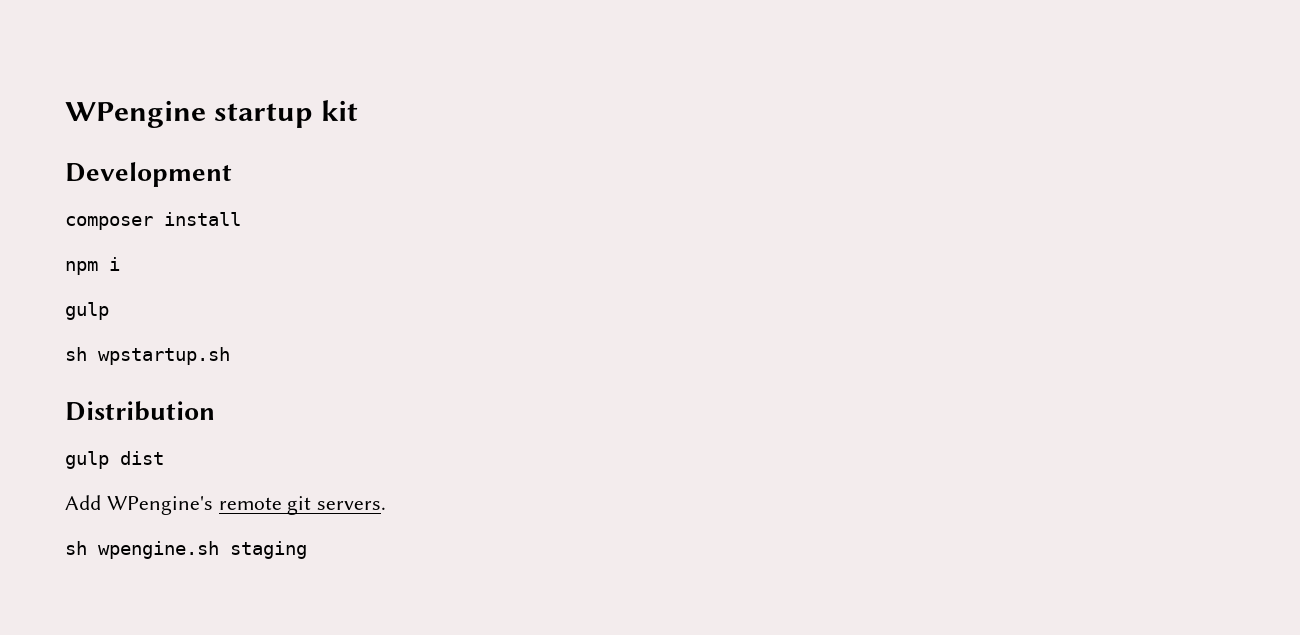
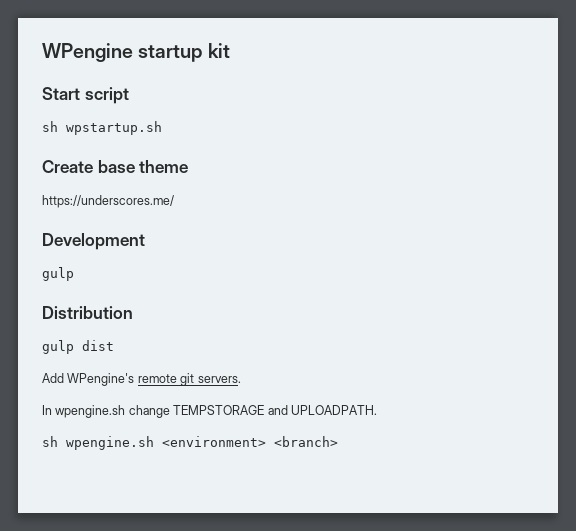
[65,162,232,187] [65,212,241,230] [65,257,120,275] [65,302,109,320] [65,347,230,365] Development // composer install // npm i // gulp // sh wpstartup.sh -> [42,87,129,104] [42,121,162,135] [42,160,189,173] [42,195,174,208] [42,233,145,250] [42,267,74,281] Start script // sh wpstartup.sh // Create base theme // https://underscores.me/ // Development // gulp
(387, 505) none -> [42,405,377,418] // In wpengine.sh change TEMPSTORAGE and UPLOADPATH.
[230,541,307,559] staging -> [162,436,338,447] <environment> <branch>

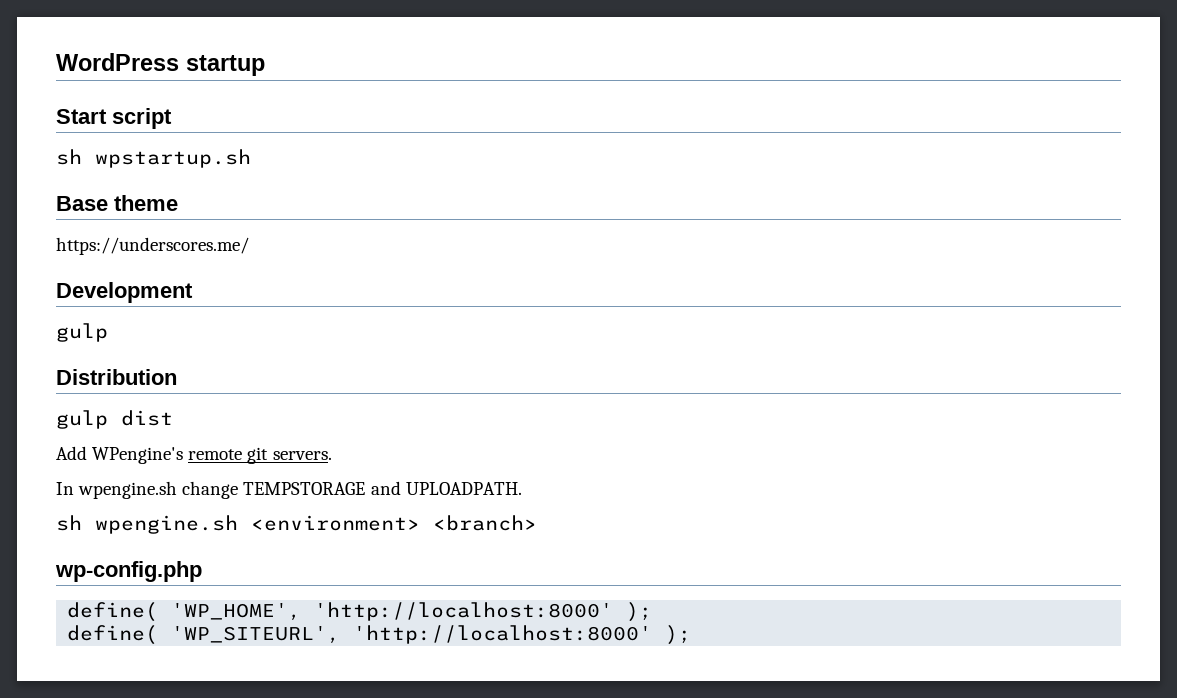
[42,43,133,62] WPengine -> [56,53,179,71] WordPress
[207,43,230,58] kit -> (265, 65) none
[42,160,135,173] Create base -> [56,196,108,211] Base
(338, 441) none -> [55,561,202,582] [67,602,653,622] [67,625,692,645] // wp-config.php // define( 'WP_HOME', 'http://localhost:8000' ); // define( 'WP_SITEURL', 'http://localhost:8000' );

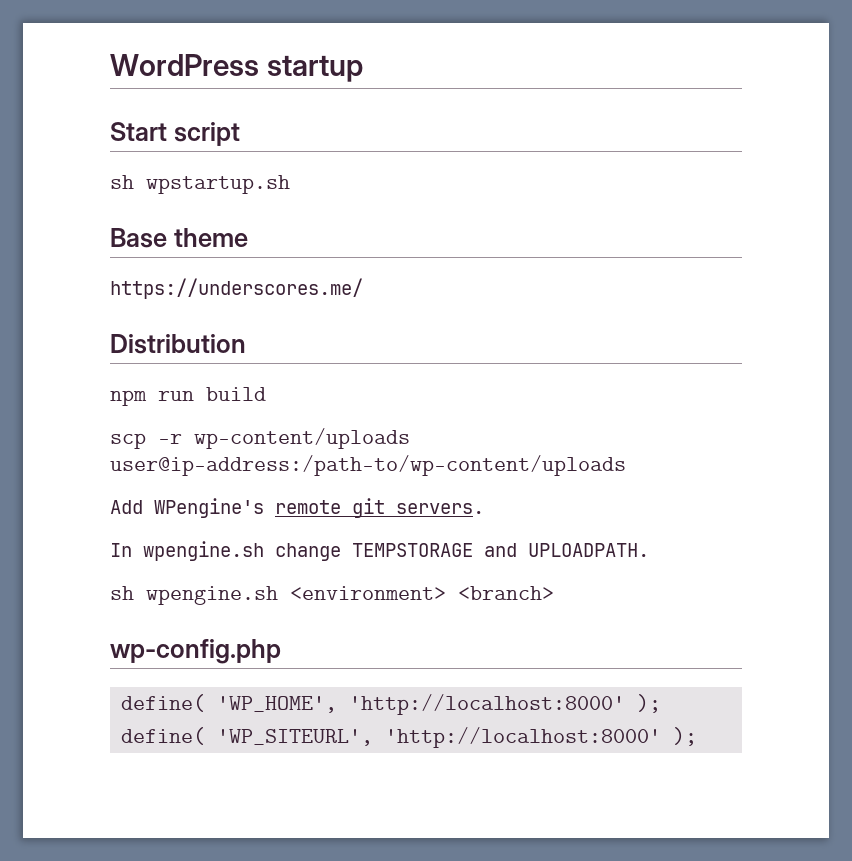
[56,282,193,303] [56,323,108,342] // Development // gulp -> (363, 288) none
[56,410,173,429] gulp dist -> [110,387,266,406] [110,428,410,449] [110,455,626,476] npm run build // scp -r wp-content/uploads user@ip-address:/path-to/wp-content/uploads

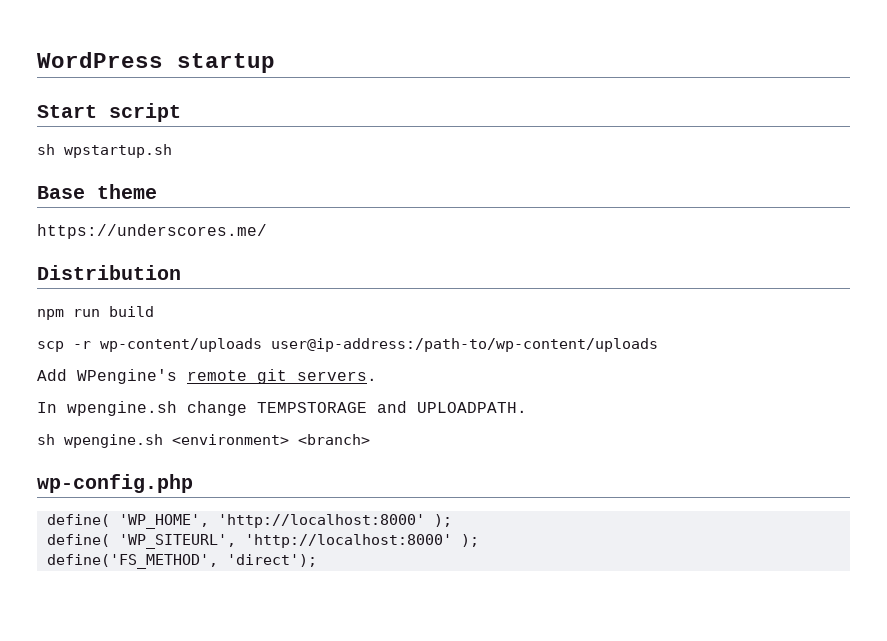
(698, 736) none -> [46,554,317,569] // define('FS_METHOD', 'direct');

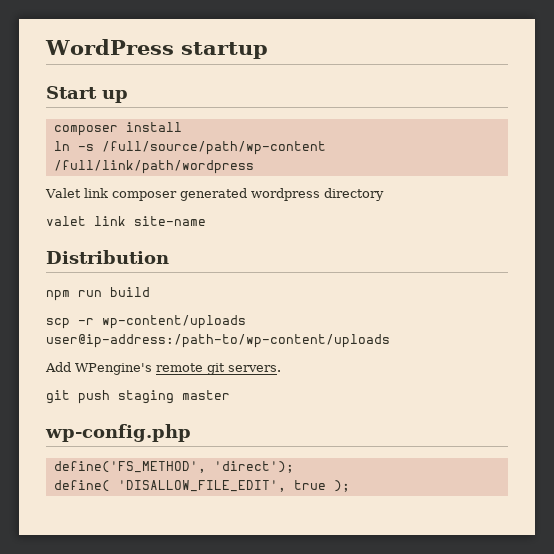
[109,103,181,122] [37,144,172,158] [37,184,157,199] [37,224,267,239] script // sh wpstartup.sh // Base theme // https://underscores.me/ -> [102,90,128,103] [53,122,182,136] [53,141,326,155] [53,160,254,174] [45,188,384,201] [46,216,206,226] up // composer install // ln -s /full/source/path/wp-content /full/link/path/wordpress // Valet link composer generated wordpress directory // valet link site-name
[37,401,527,416] [37,434,370,448] [37,474,193,493] [46,514,452,529] [46,534,479,549] [46,554,317,569] In wpengine.sh change TEMPSTORAGE and UPLOADPATH. // sh wpengine.sh <environment> <branch> // wp-config.php // define( 'WP_HOME', 'http://localhost:8000' ); // define( 'WP_SITEURL', 'http://localhost:8000' ); // define('FS_METHOD', 'direct'); -> [46,390,230,404] [45,424,191,442] [53,461,294,473] [53,480,350,492] git push staging master // wp-config.php // define('FS_METHOD', 'direct'); // define( 'DISALLOW_FILE_EDIT', true );

